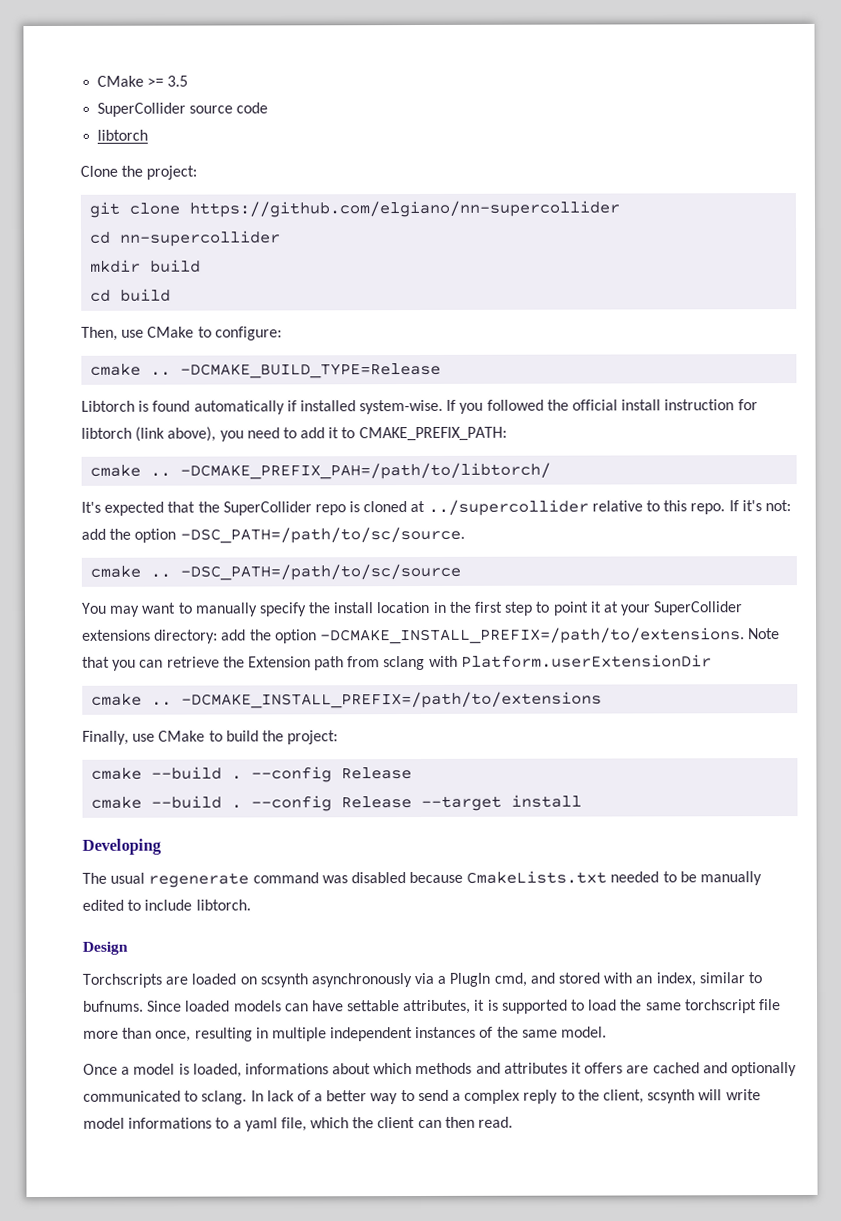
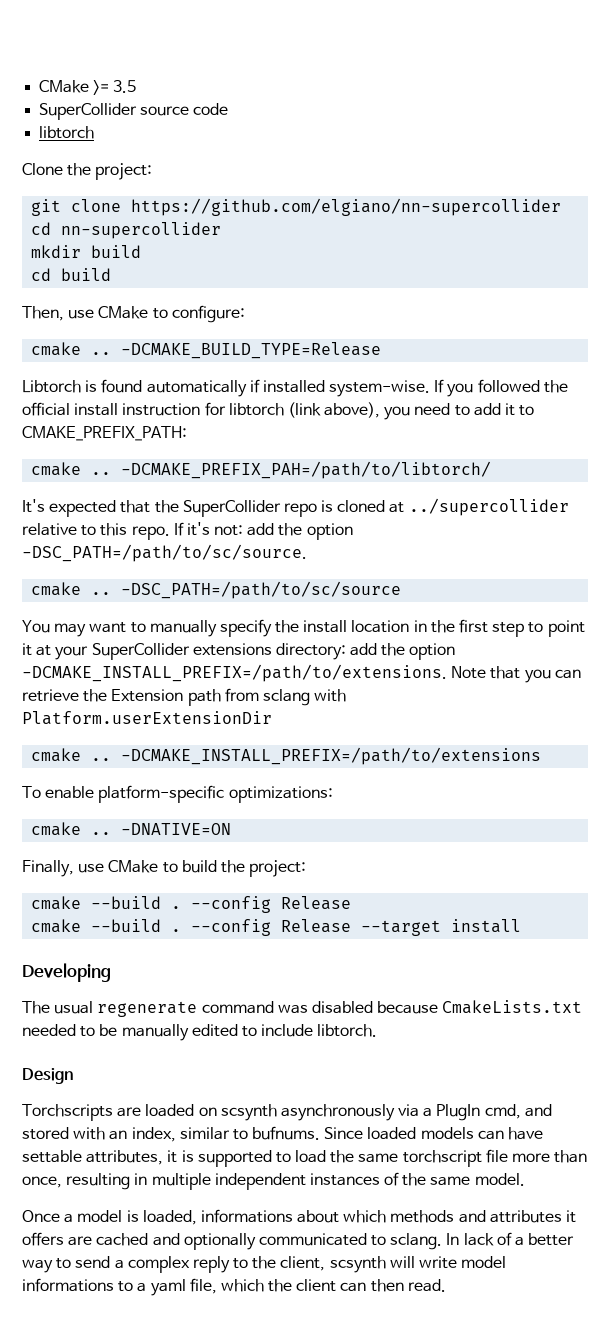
(603, 700) none -> [22,785,333,803] [31,822,232,836] // To enable platform-specific optimizations: // cmake .. -DNATIVE=ON

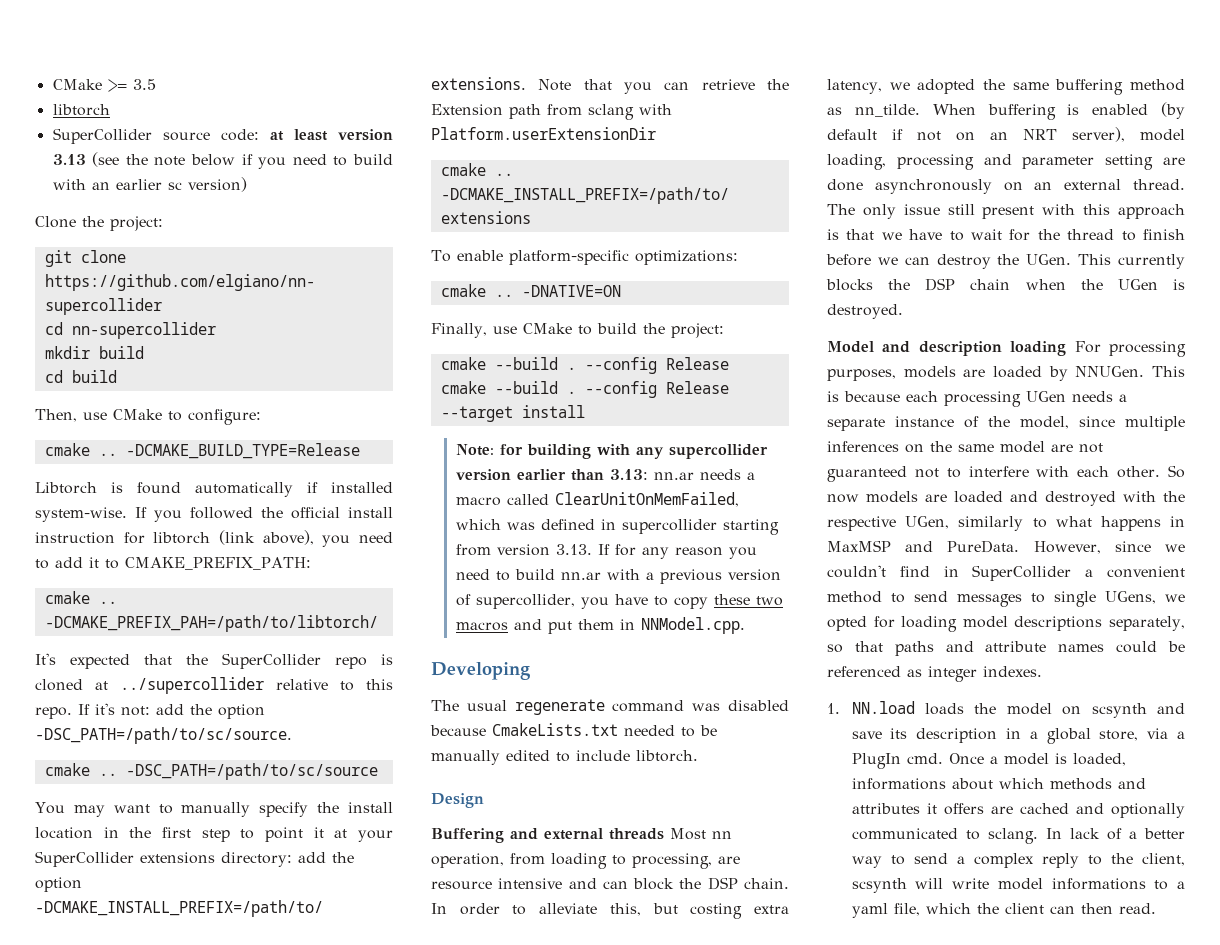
(137, 86) none -> [52,104,110,116] // libtorch
[193,103,229,115] [39,126,95,139] code // libtorch -> [220,129,393,141] [52,152,393,169] [52,177,247,192] code: at least version 3.13 (see the note below if you need to build with an earlier sc version)
(522, 926) none -> [455,444,768,459] [455,469,755,481] [455,492,739,507] [455,519,779,535] [455,544,757,559] [455,569,781,584] [455,594,783,609] [455,617,745,634] // Note: for building with any supercollider version earlier than 3.13: nn.ar needs a macro called ClearUnitOnMemFailed, which was defined in supercollider starting from version 3.13. If for any reason you need to build nn.ar with a previous version of supercollider, you have to copy these two macros and put them in NNModel.cpp.
[22,1104,552,1121] [22,1126,544,1142] [22,1149,588,1167] [22,1172,525,1190] Torchscripts are loaded on scsynth asynchronously via a PlugIn cmd, and stored with an index, similar to bufnums. Since loaded models can have settable attributes, it is supported to load the same torchscript file more than once, resulting in multiple independent instances of the same model. // -> [431,828,732,843] [431,853,740,869] [431,877,789,890] [431,903,789,919] [827,79,1185,95] [827,102,1185,120] [827,127,1185,142] [827,154,1185,170] [827,179,1185,194] [827,204,1185,219] [827,229,1185,241] [826,254,1185,269] [826,278,1185,291] [827,304,903,319] [827,341,1186,357] [827,366,1185,381] [827,391,1127,407] [827,416,1185,431] [827,441,1103,453] [827,465,1185,482] [827,491,1185,506] [827,516,1185,531] [827,540,1185,554] [827,565,1185,581] [827,591,1185,607] [827,616,1186,632] [827,641,1185,656] [827,666,1042,682] [827,701,1185,718] [851,728,1185,744] [851,753,943,769] Buffering and external threads Most nn operation, from loading to processing, are resource intensive and can block the DSP chain. In order to alleviate this, but costing extra latency, we adopted the same buffering method as nn_tilde. When buffering is enabled (by default if not on an NRT server), model loading, processing and parameter setting are done asynchronously on an external thread. The only issue still present with this approach is that we have to wait for the thread to finish before we can destroy the UGen. This currently blocks the DSP chain when the UGen is destroyed. // Model and description loading For processing purposes, models are loaded by NNUGen. This is because each processing UGen needs a separate instance of the model, since multiple inferences on the same model are not guaranteed not to interfere with each other. So now models are loaded and destroyed with the respective UGen, similarly to what happens in MaxMSP and PureData. However, since we couldn't find in SuperCollider a convenient method to send messages to single UGens, we opted for loading model descriptions separately, so that paths and attribute names could be referenced as integer indexes. // 1. NN.load loads the model on scsynth and save its description in a global store, via a PlugIn cmd.

